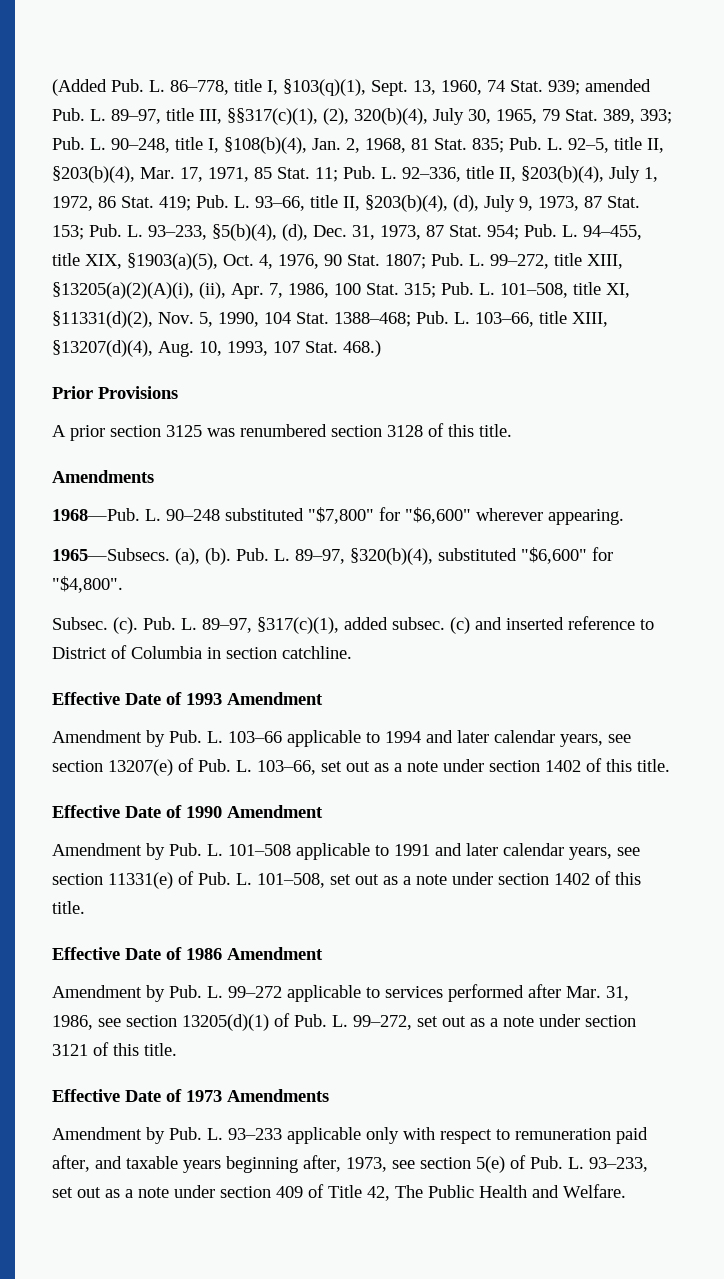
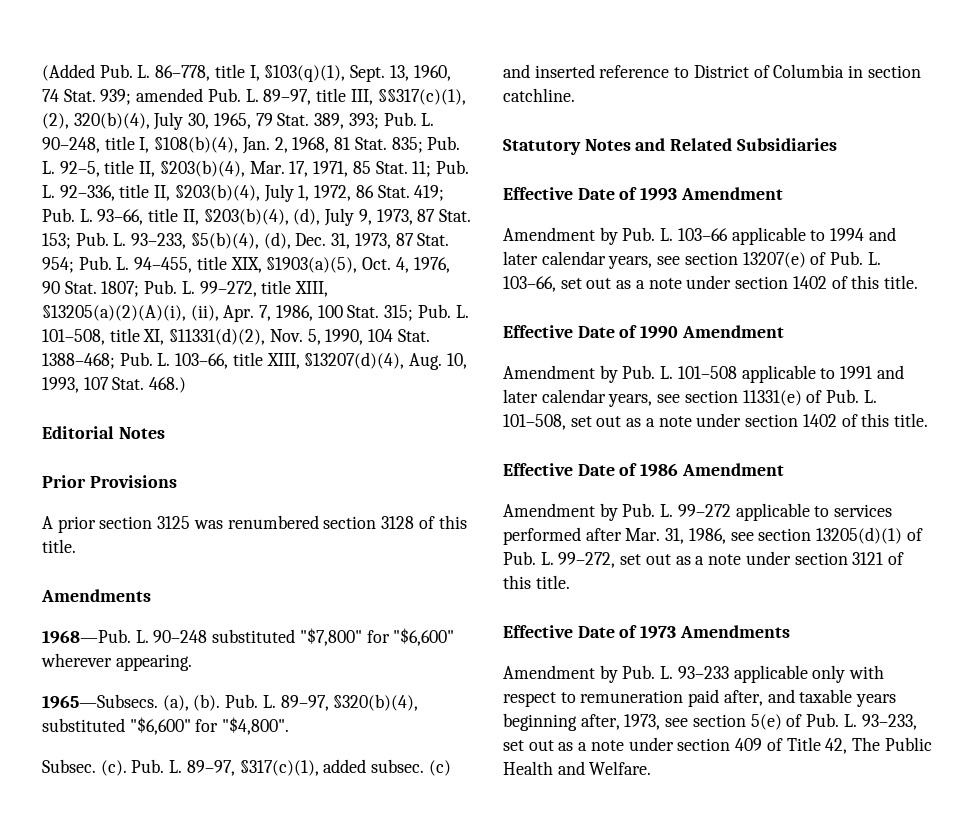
(381, 348) none -> [42,426,165,439] // Editorial Notes
(352, 652) none -> [503,138,837,155] // Statutory Notes and Related Subsidiaries

